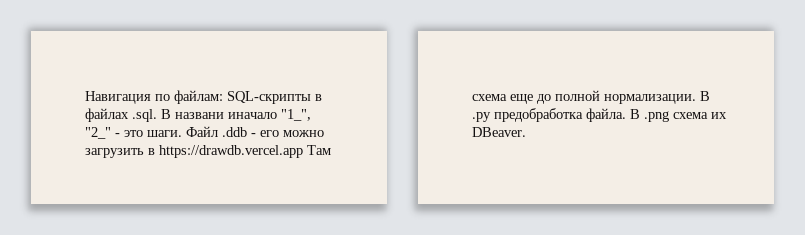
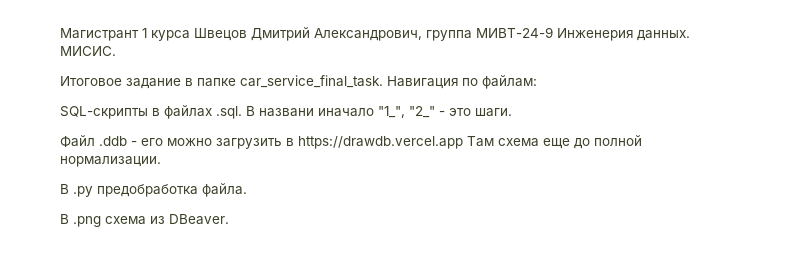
(85, 97) none -> [60,27,690,41] [60,46,116,56] [60,75,383,89] Магистрант 1 курса Швецов Дмитрий Александрович, группа МИВТ-24-9 Инженерия данных. МИСИС. // Итоговое задание в папке car_service_final_task.
(223, 97) none -> (537, 82) //
(182, 133) none -> (512, 112) //
(696, 99) none -> (161, 161) //
(626, 115) none -> (247, 190) //
[711,112,727,119] их -> [150,216,165,224] из

